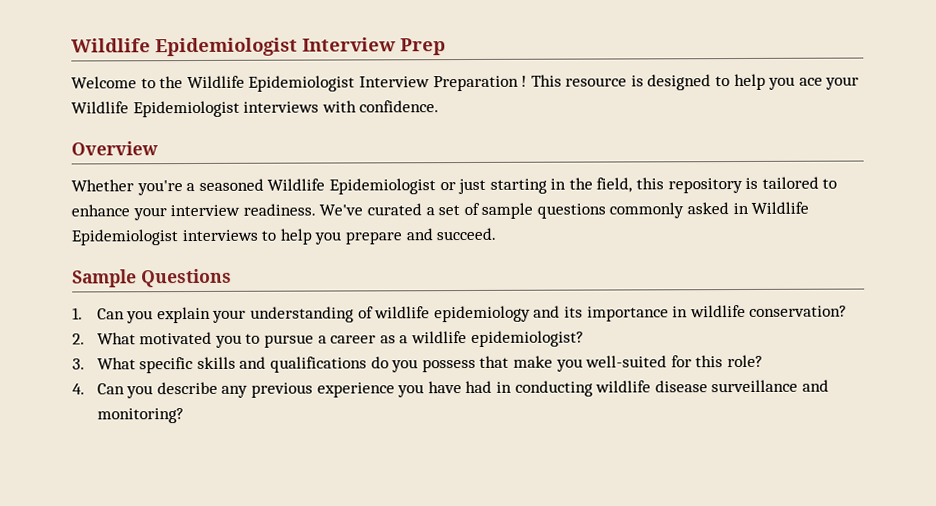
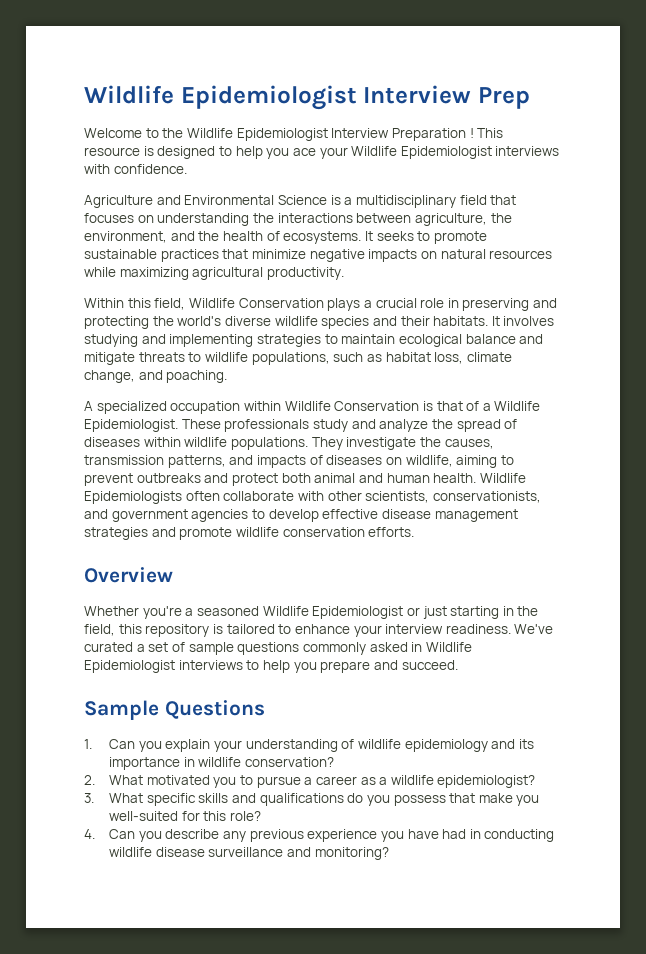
(440, 106) none -> [84,195,517,208] [84,213,512,226] [84,231,487,244] [84,249,553,262] [84,267,344,280] [84,298,558,311] [84,316,555,329] [84,334,544,347] [84,352,512,365] [84,370,228,383] [84,401,541,414] [84,419,518,432] [84,437,494,450] [84,455,514,468] [84,473,526,486] [84,491,541,504] [84,509,518,522] [84,527,415,540] // Agriculture and Environmental Science is a multidisciplinary field that focuses on understanding the interactions between agriculture, the environment, and the health of ecosystems. It seeks to promote sustainable practices that minimize negative impacts on natural resources while maximizing agricultural productivity. // Within this field, Wildlife Conservation plays a crucial role in preserving and protecting the world's diverse wildlife species and their habitats. It involves studying and implementing strategies to maintain ecological balance and mitigate threats to wildlife populations, such as habitat loss, climate change, and poaching. // A specialized occupation within Wildlife Conservation is that of a Wildlife Epidemiologist. These professionals study and analyze the spread of diseases within wildlife populations. They investigate the causes, transmission patterns, and impacts of diseases on wildlife, aiming to prevent outbreaks and protect both animal and human health. Wildlife Epidemiologists often collaborate with other scientists, conservationists, and government agencies to develop effective disease management strategies and promote wildlife conservation efforts.

